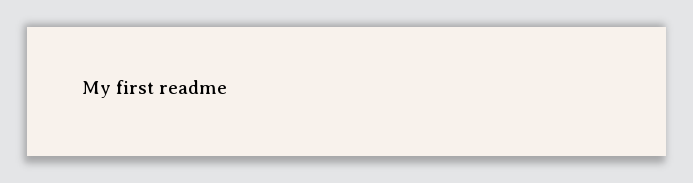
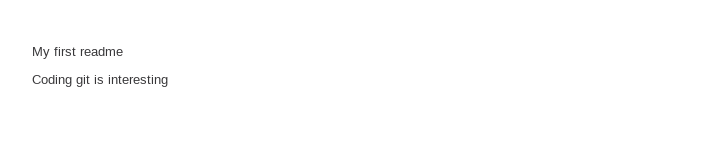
(228, 87) none -> [32,75,168,87] // Coding git is interesting

